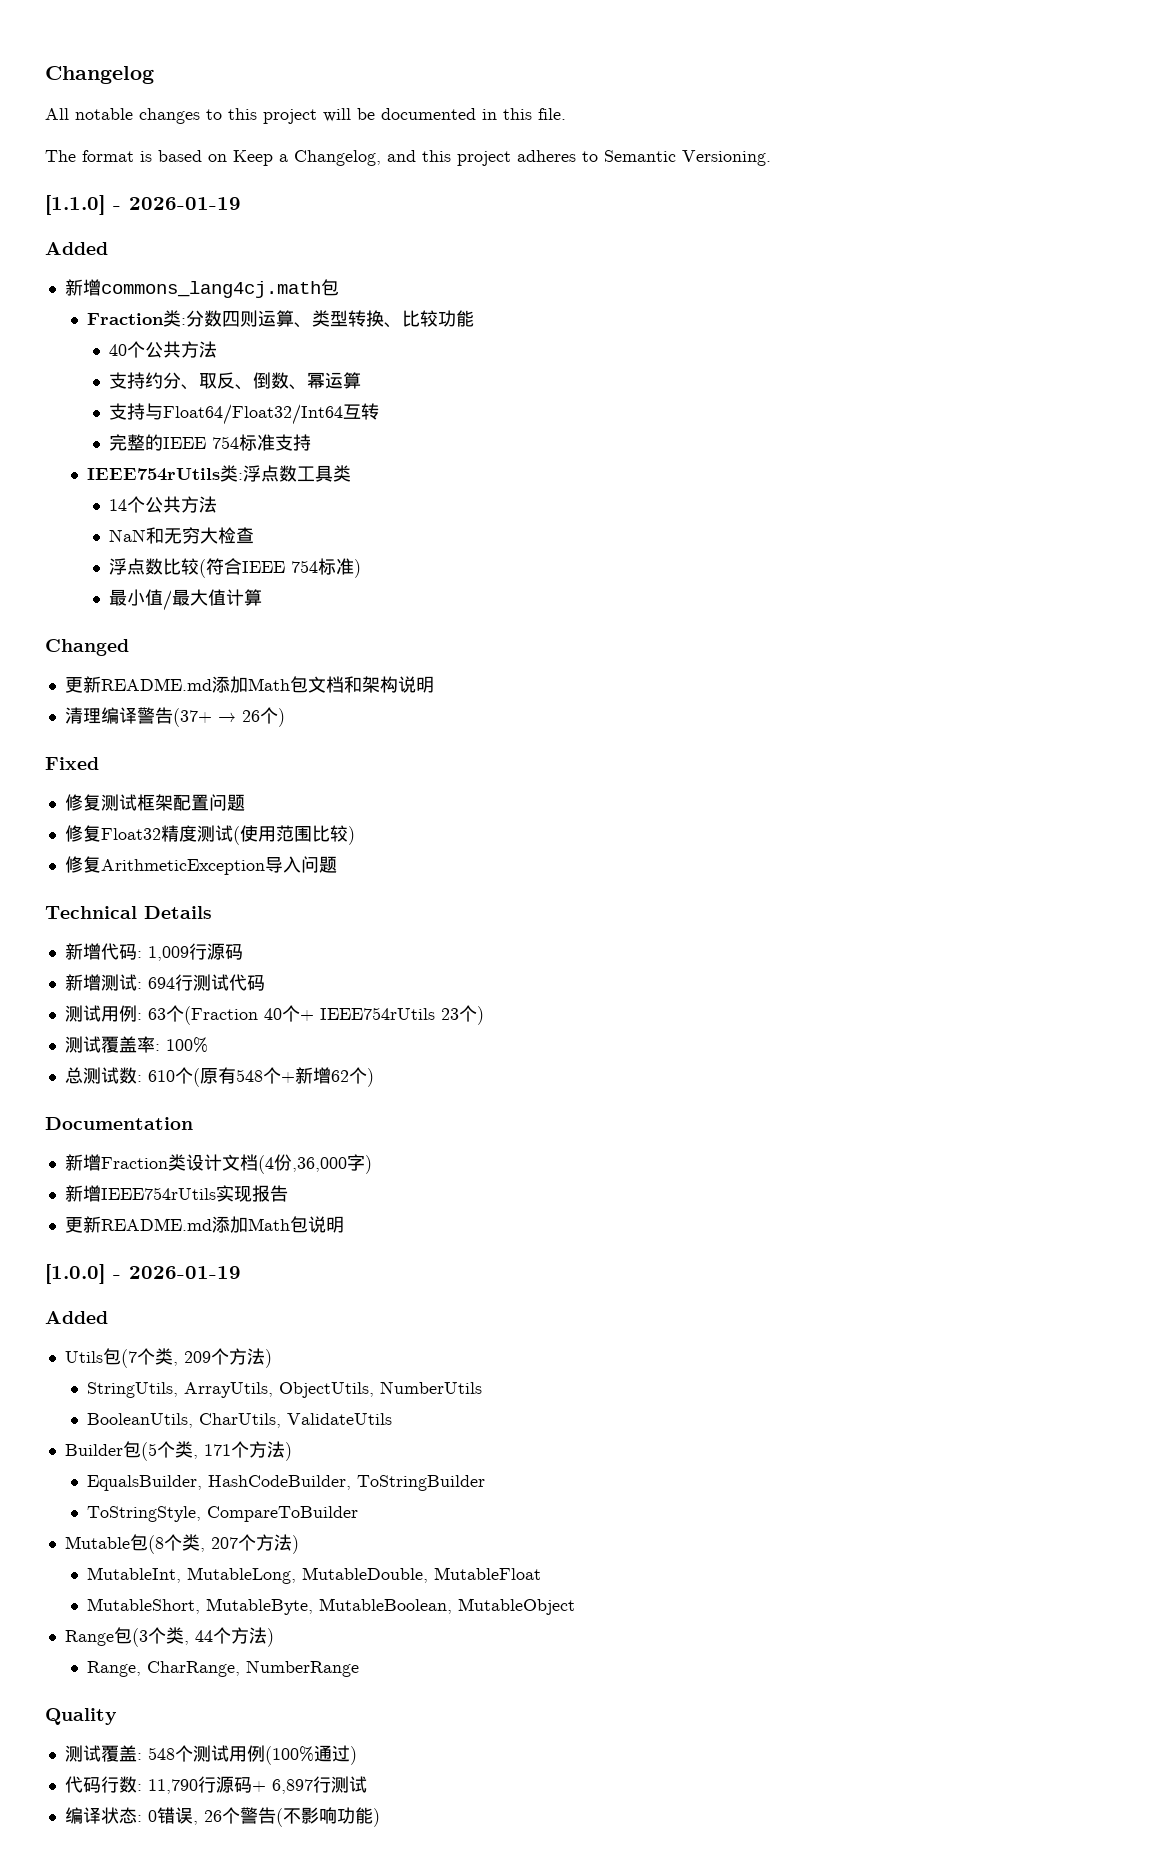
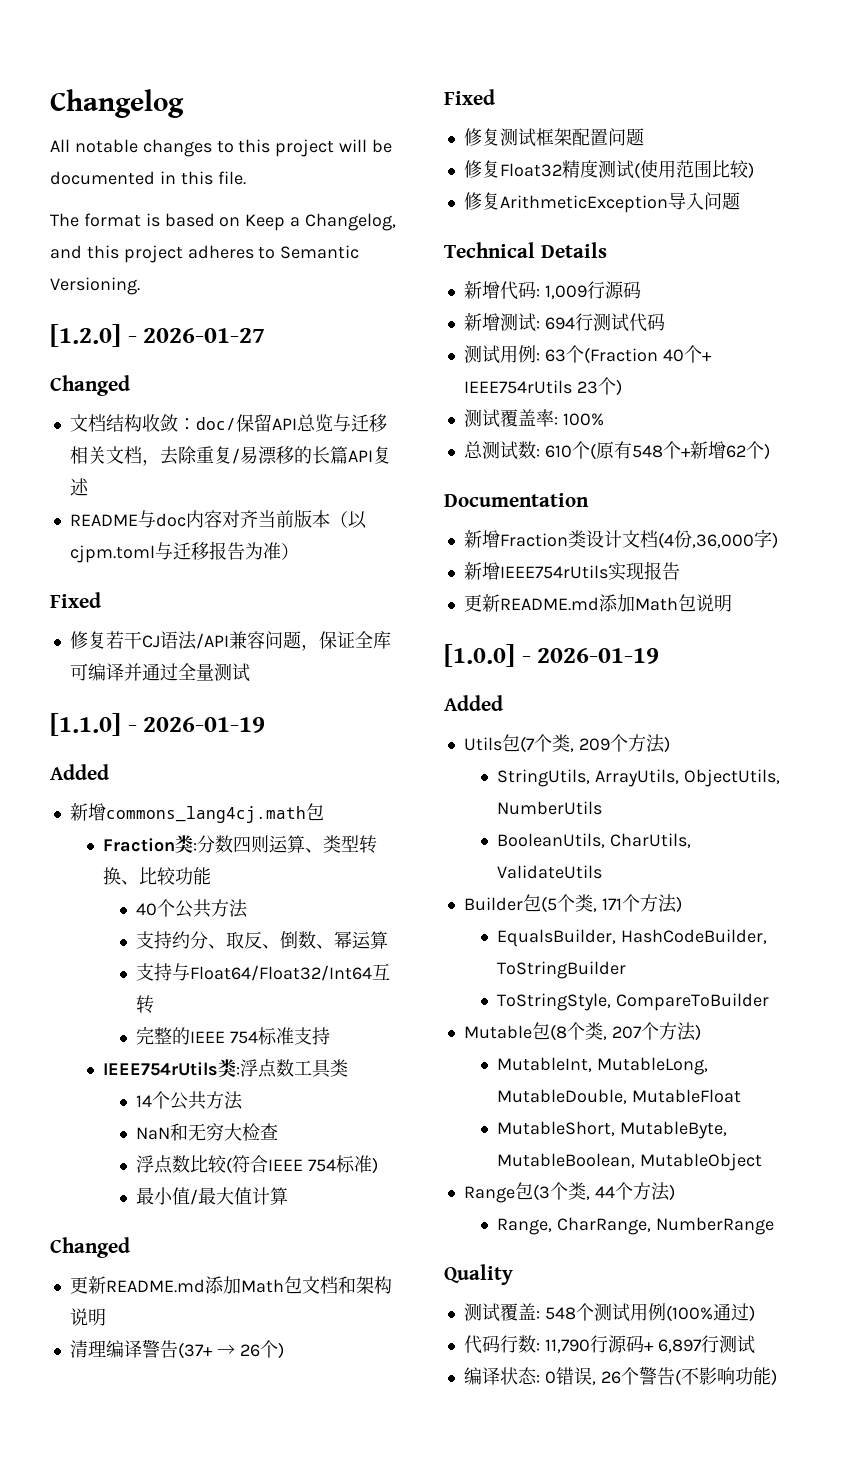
(771, 158) none -> [50,324,266,347] [50,375,130,396] [69,414,387,432] [69,446,391,466] [69,478,89,496] [69,510,367,529] [69,541,299,563] [50,592,101,608] [69,631,391,651] [69,663,250,682] // [1.2.0] - 2026-01-27 // Changed // 文档结构收敛：doc/保留API总览与迁移相关文档，去除重复/易漂移的长篇API复述 // README与doc内容对齐当前版本（以cjpm.toml与迁移报告为准） // Fixed // 修复若干CJ语法/API兼容问题，保证全库可编译并通过全量测试

